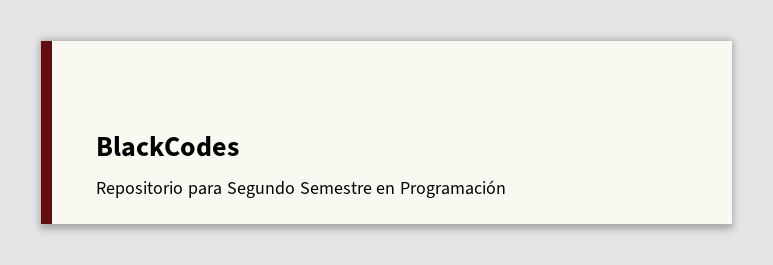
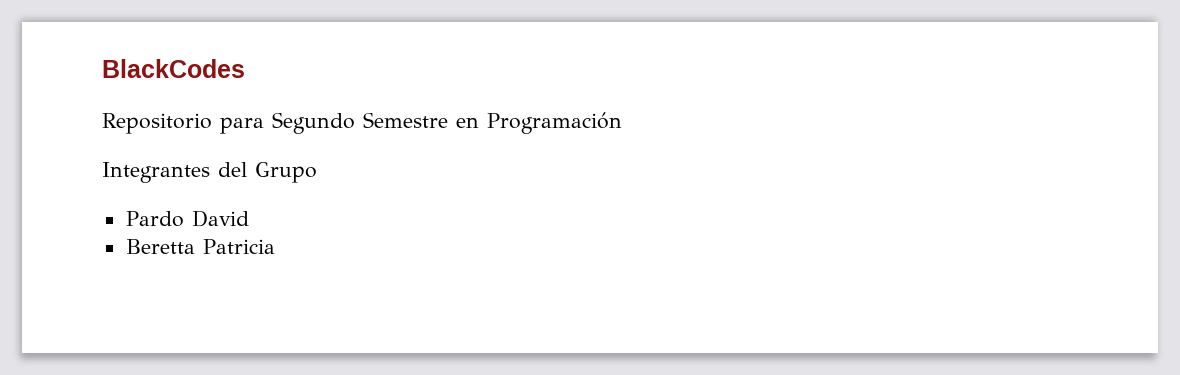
(507, 189) none -> [102,162,317,183] [125,210,249,227] [125,239,275,254] // Integrantes del Grupo // Pardo David // Beretta Patricia

